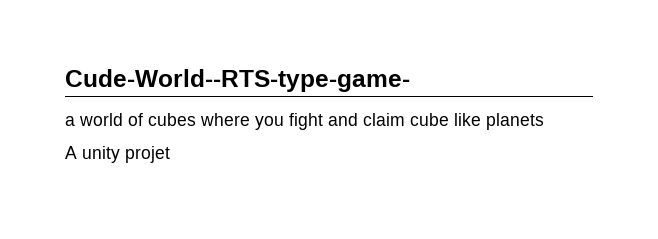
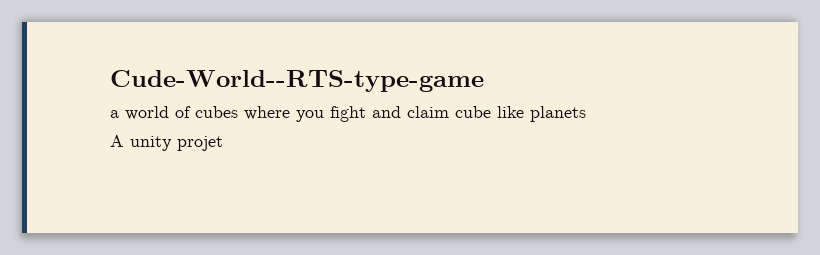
[65,69,410,92] Cude-World--RTS-type-game- -> [110,70,484,92] Cude-World--RTS-type-game

